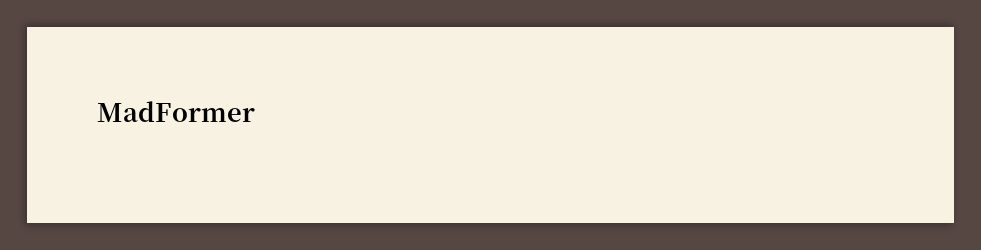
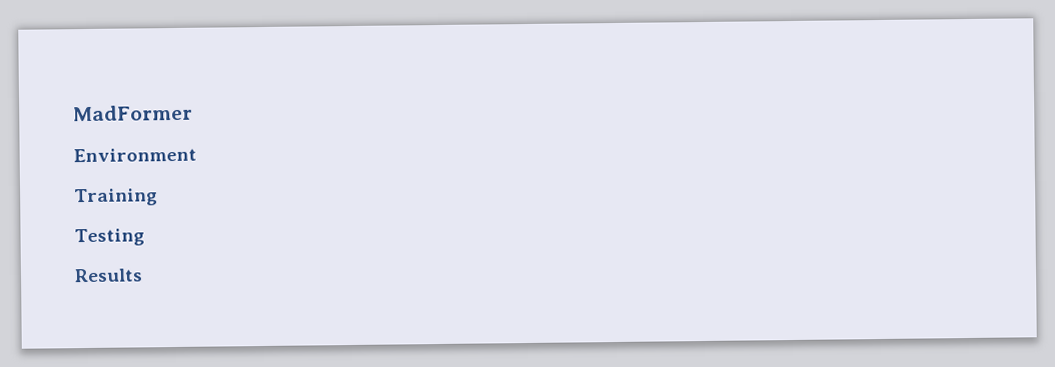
(255, 111) none -> [73,147,197,163] [74,188,158,207] [74,228,145,247] [74,268,143,283] // Environment // Training // Testing // Results

